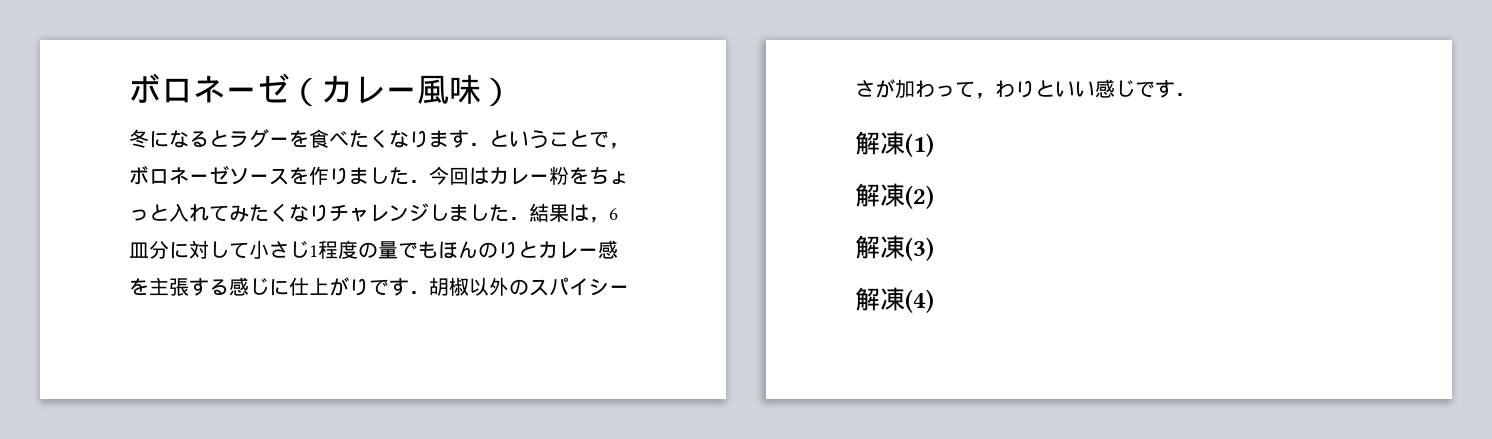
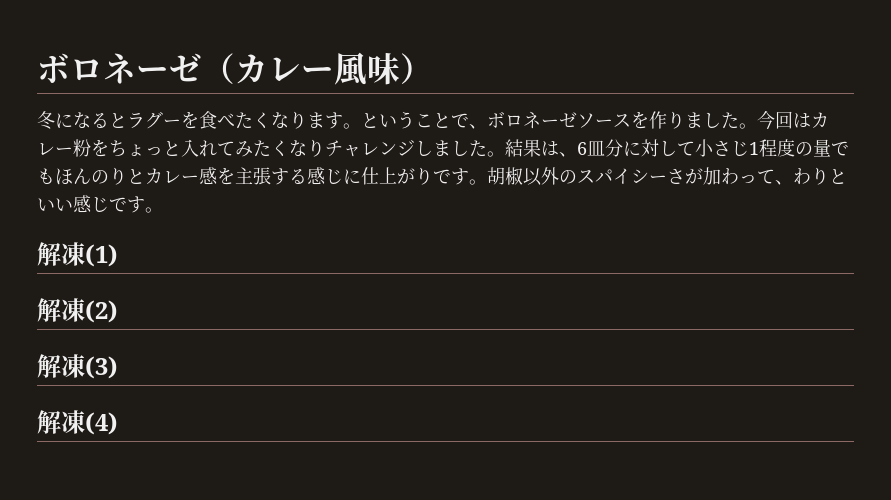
[469,143,489,146] ． -> [343,123,361,129] 。
[609,143,629,149] ， -> [469,124,487,129] 、
[409,180,429,183] ． -> [739,123,757,129] 。
[509,203,609,223] ．結果は， -> [487,139,577,157] 。結果は、
[409,291,429,294] ． -> [469,179,487,185] 。
[975,93,995,99] ， -> [775,180,793,185] 、
[1175,93,1195,96] ． -> [145,207,163,213] 。

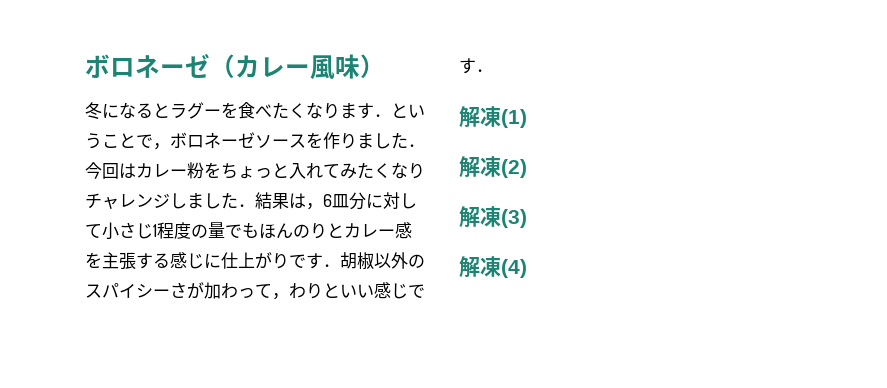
[343,123,361,129] 。 -> [374,114,391,117] ．
[469,124,487,129] 、 -> [153,143,170,150] ，
[739,123,757,129] 。 -> [408,144,425,147] ．
[487,139,577,157] 。結果は、 -> [238,192,323,210] ．結果は，
[469,179,487,185] 。 -> [323,264,340,267] ．
[775,180,793,185] 、 -> [272,293,289,300] ，
[145,207,163,213] 。 -> [476,69,493,72] ．

